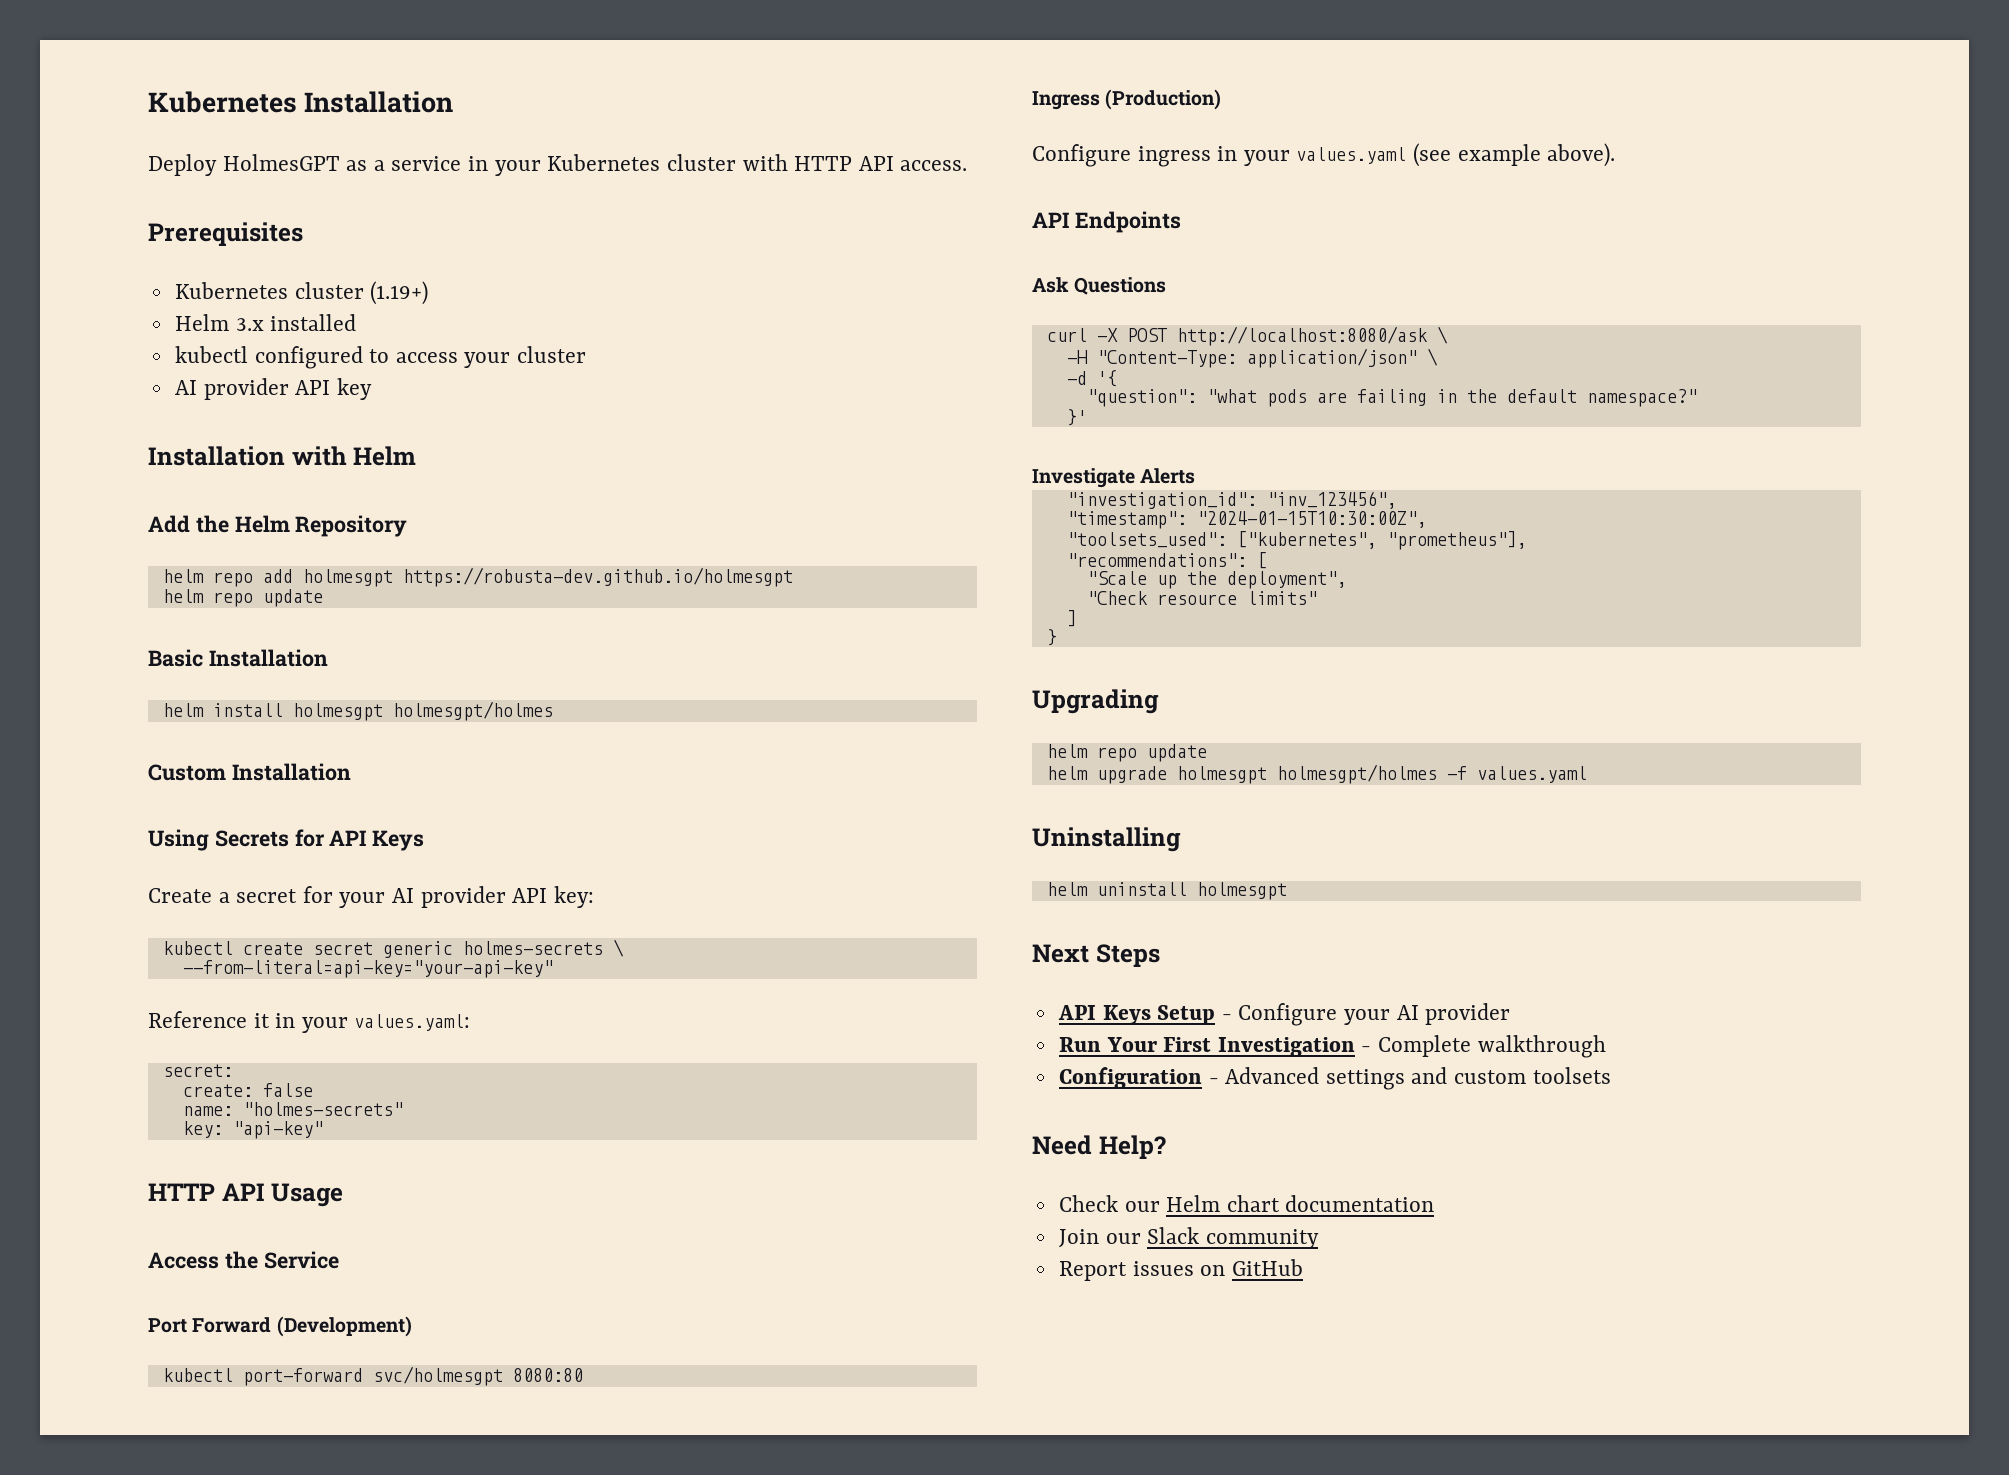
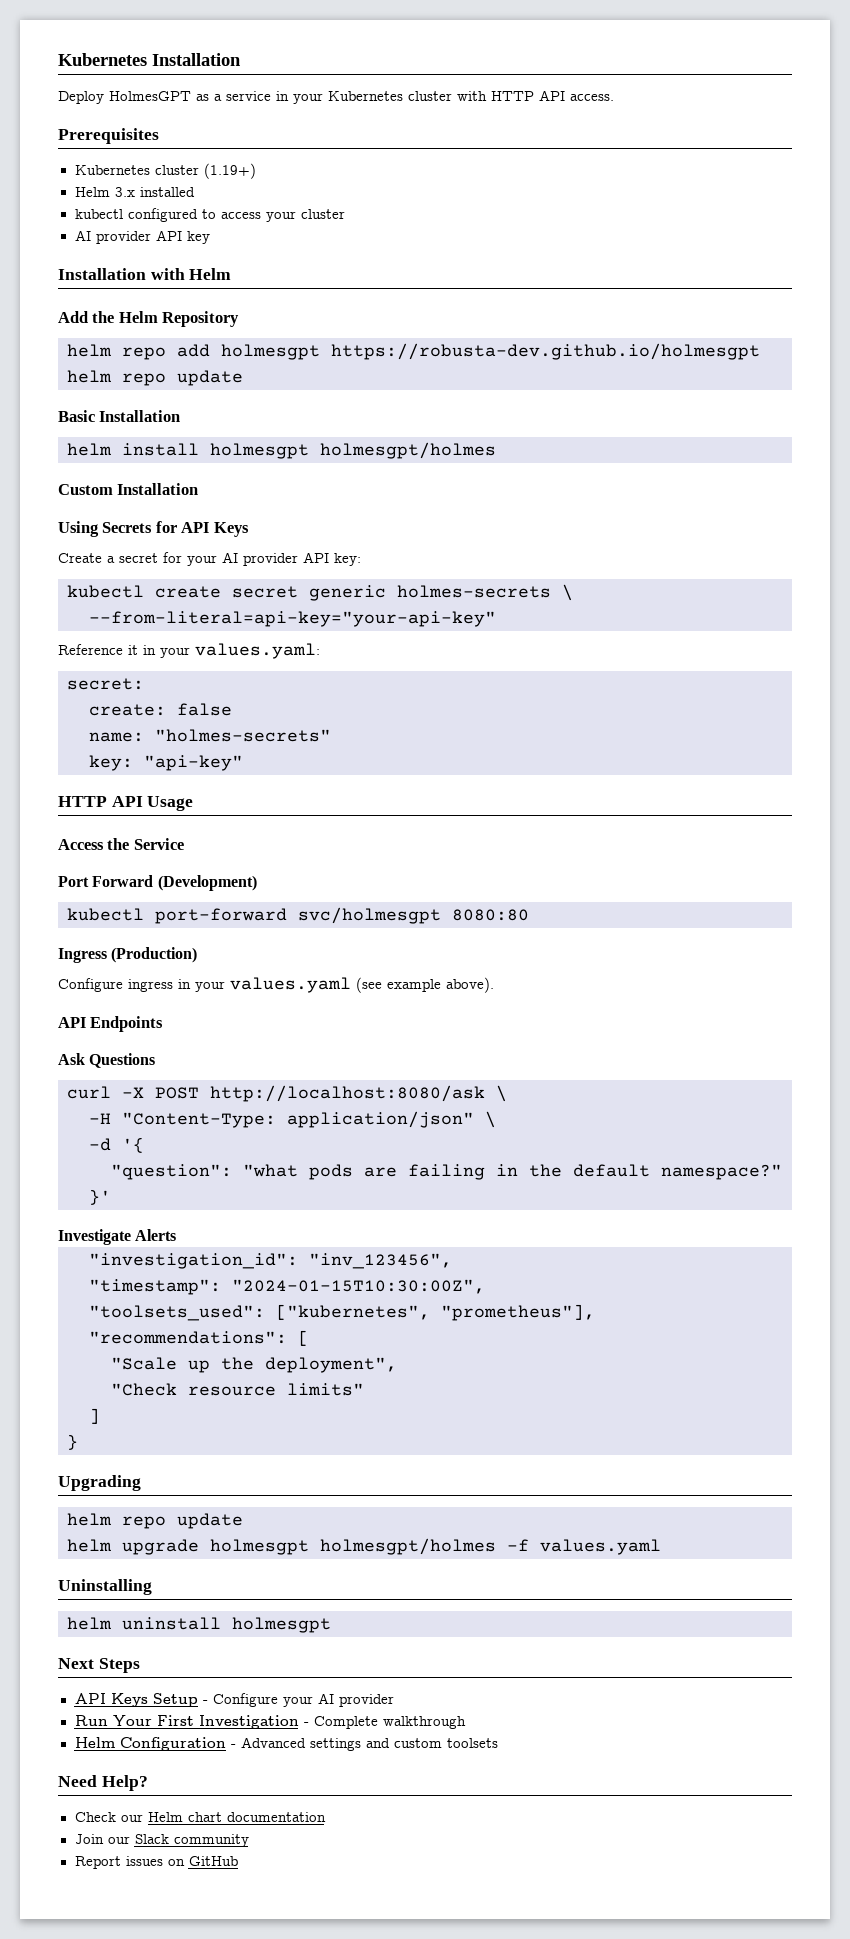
(1606, 1046) none -> [74,1737,115,1748] Helm

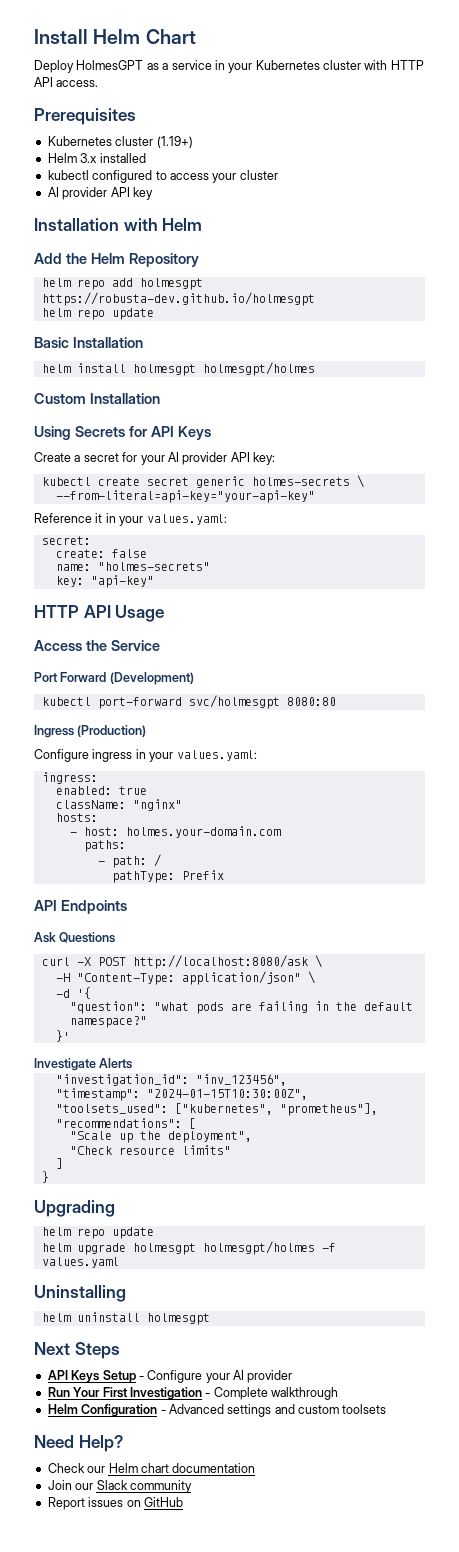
[58,53,241,66] Kubernetes Installation -> [34,29,196,44] Install Helm Chart
[230,977,494,993] values.yaml (see example above). -> [176,750,257,761] [41,772,98,784] [55,786,147,795] [55,799,182,811] [55,813,98,822] [69,826,281,838] [83,840,126,852] [97,854,161,868] [111,870,224,883] values.yaml: // ingress: // enabled: true // className: "nginx" // hosts: // - host: holmes.your-domain.com // paths: // - path: / // pathType: Prefix

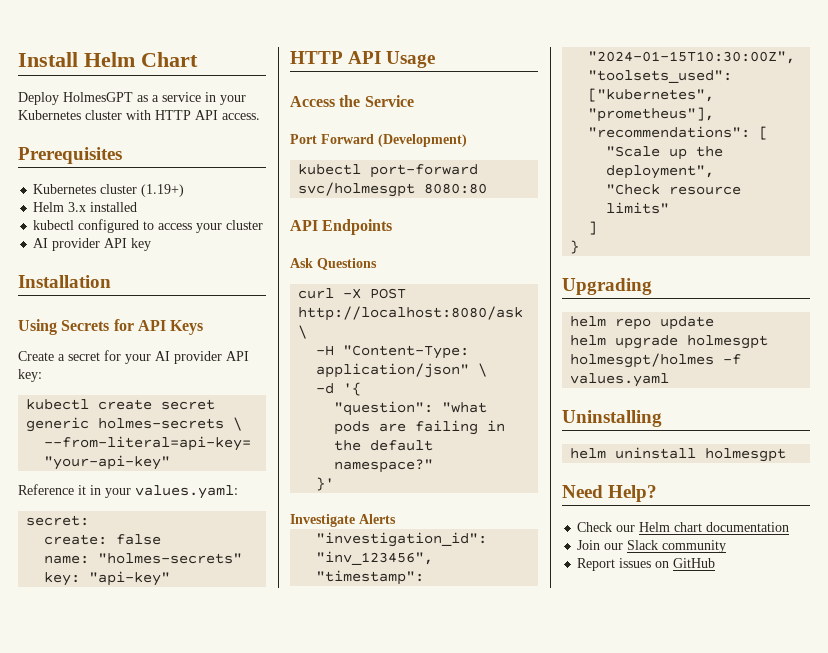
[123,218,203,231] [34,253,199,267] [41,278,203,290] [41,292,315,306] [41,308,154,320] [34,337,143,348] [41,362,315,376] [34,393,160,404] with Helm // Add the Helm Repository // helm repo add holmesgpt https://robusta-dev.github.io/holmesgpt // helm repo update // Basic Installation // helm install holmesgpt holmesgpt/holmes // Custom Installation -> (111, 281) none
[34,725,147,738] [34,749,257,762] [41,772,98,784] [55,786,147,795] [55,799,182,811] [55,813,98,822] [69,826,281,838] [83,840,126,852] [97,854,161,868] [111,870,224,883] // Ingress (Production) // Configure ingress in your values.yaml: // ingress: // enabled: true // className: "nginx" // hosts: // - host: holmes.your-domain.com // paths: // - path: / // pathType: Prefix -> (488, 188) none
[34,1342,120,1359] [47,1370,293,1383] [47,1387,338,1400] [47,1404,387,1417] // Next Steps // API Keys Setup - Configure your AI provider // Run Your First Investigation - Complete walkthrough // Helm Configuration - Advanced settings and custom toolsets -> (787, 455) none

